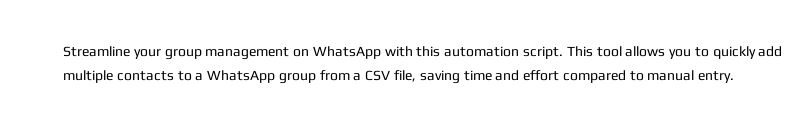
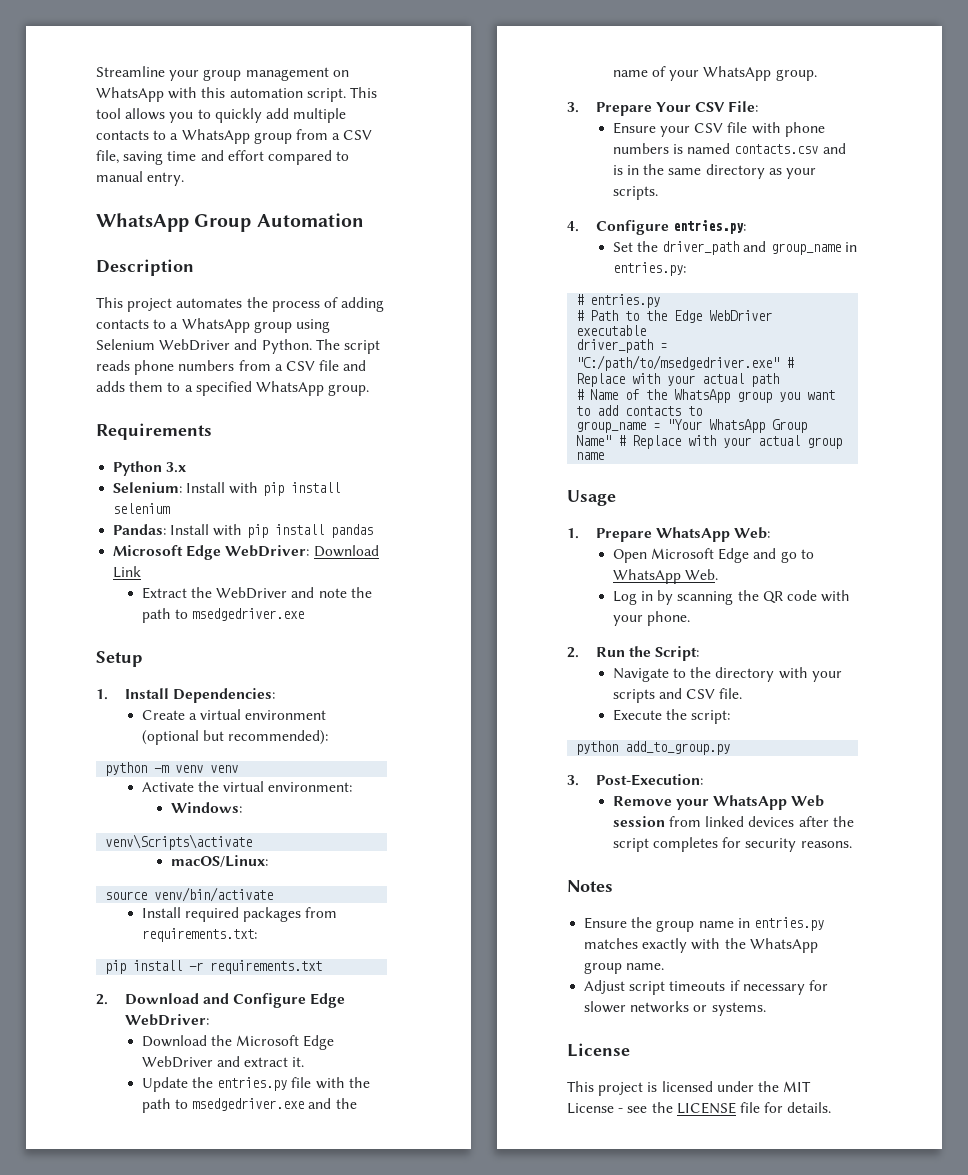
(735, 77) none -> [96,213,364,232] [96,259,194,276] [96,297,385,312] [96,318,330,333] [96,339,380,354] [96,360,367,375] [96,381,370,396] [96,423,212,440] [113,461,187,476] [113,482,340,496] [113,503,171,514] [113,524,373,538] [113,545,379,560] [113,566,142,578] [141,587,372,599] [141,608,305,623] [96,651,143,667] [96,688,276,703] [141,709,327,720] [141,730,329,745] [105,762,239,776] [141,781,353,792] [170,802,242,813] [105,834,253,850] [170,855,268,867] [105,887,274,902] [141,907,338,922] [141,928,257,942] [105,960,323,974] [96,993,346,1008] [124,1014,209,1026] [141,1035,335,1050] [141,1056,305,1068] [141,1077,370,1092] [141,1098,357,1113] [612,66,817,81] [567,101,759,116] [612,122,825,137] [612,143,846,154] [612,164,817,179] [612,186,658,200] [567,220,747,235] [612,241,857,255] [612,262,686,276] [576,294,661,308] [576,310,773,323] [576,325,647,336] [576,339,668,353] [576,355,795,371] [576,373,780,387] [576,389,836,403] [576,405,703,416] [576,419,808,433] [576,435,843,449] [576,452,605,460] [567,490,616,506] [567,527,771,542] [612,548,814,563] [612,569,719,584] [612,590,851,605] [612,611,691,626] [567,646,700,661] [612,667,842,682] [612,688,743,703] [612,709,731,724] [576,741,731,755] [567,774,703,786] [612,795,825,810] [612,816,854,827] [612,837,852,852] [567,880,613,892] [584,917,824,932] [584,938,818,953] [584,962,665,974] [584,980,828,995] [584,1001,766,1016] [567,1043,630,1057] [567,1081,812,1096] [567,1102,832,1114] // WhatsApp Group Automation // Description // This project automates the process of adding contacts to a WhatsApp group using Selenium WebDriver and Python. The script reads phone numbers from a CSV file and adds them to a specified WhatsApp group. // Requirements // Python 3.x // Selenium: Install with pip install selenium // Pandas: Install with pip install pandas // Microsoft Edge WebDriver: Download Link // Extract the WebDriver and note the path to msedgedriver.exe // Setup // 1. Install Dependencies: // Create a virtual environment (optional but recommended): // python -m venv venv // Activate the virtual environment: // Windows: // venv\Scripts\activate // macOS/Linux: // source venv/bin/activate // Install required packages from requirements.txt: // pip install -r requirements.txt // 2. Download and Configure Edge WebDriver: // Download the Microsoft Edge WebDriver and extract it. // Update the entries.py file with the path to msedgedriver.exe and the name of your WhatsApp group. // 3. Prepare Your CSV File: // Ensure your CSV file with phone numbers is named contacts.csv and is in the same directory as your scripts. // 4. Configure entries.py: // Set the driver_path and group_name in entries.py: // # entries.py // # Path to the Edge WebDriver executable // driver_path = "C:/path/to/msedgedriver.exe" # Replace with your actual path // # Name of the WhatsApp group you want to add contacts to // group_name = "Your WhatsApp Group Name" # Replace with your actual group name // Usage // 1. Prepare WhatsApp Web: // Open Microsoft Edge and go to WhatsApp Web. // Log in by scanning the QR code with your phone. // 2. Run the Script: // Navigate to the directory with your scripts and CSV file. // Execute the script: // python add_to_group.py // 3. Post-Execution: // Remove your WhatsApp Web session from linked devices after the script completes for security reasons. // Notes // Ensure the group name in entries.py matches exactly with the WhatsApp group name. // Adjust script timeouts if necessary for slower networks or systems. // License // This project is licensed under the MIT License - see the LICENSE file for details.

